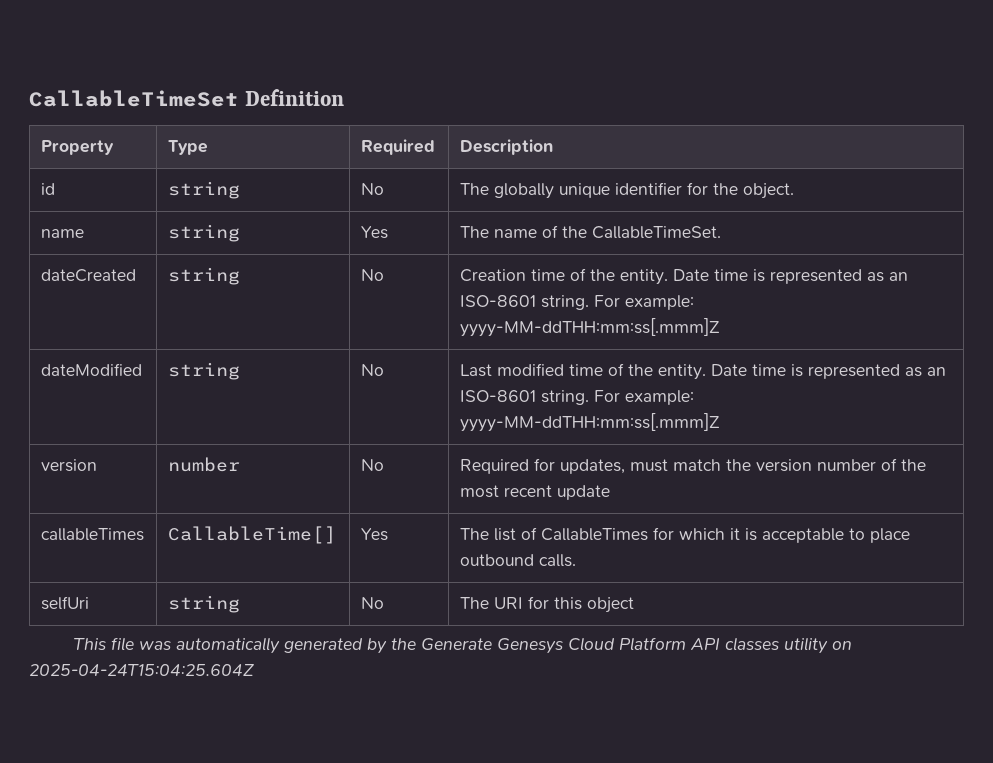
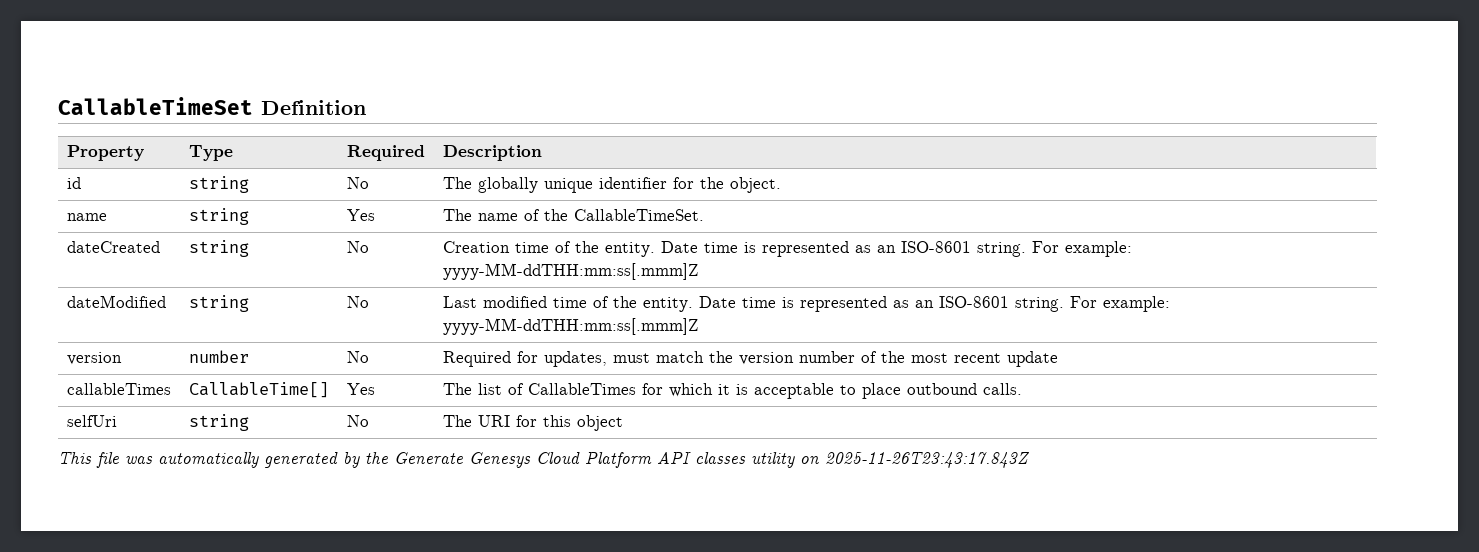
[29,664,255,676] 2025-04-24T15:04:25.604Z -> [825,452,1029,468] 2025-11-26T23:43:17.843Z

